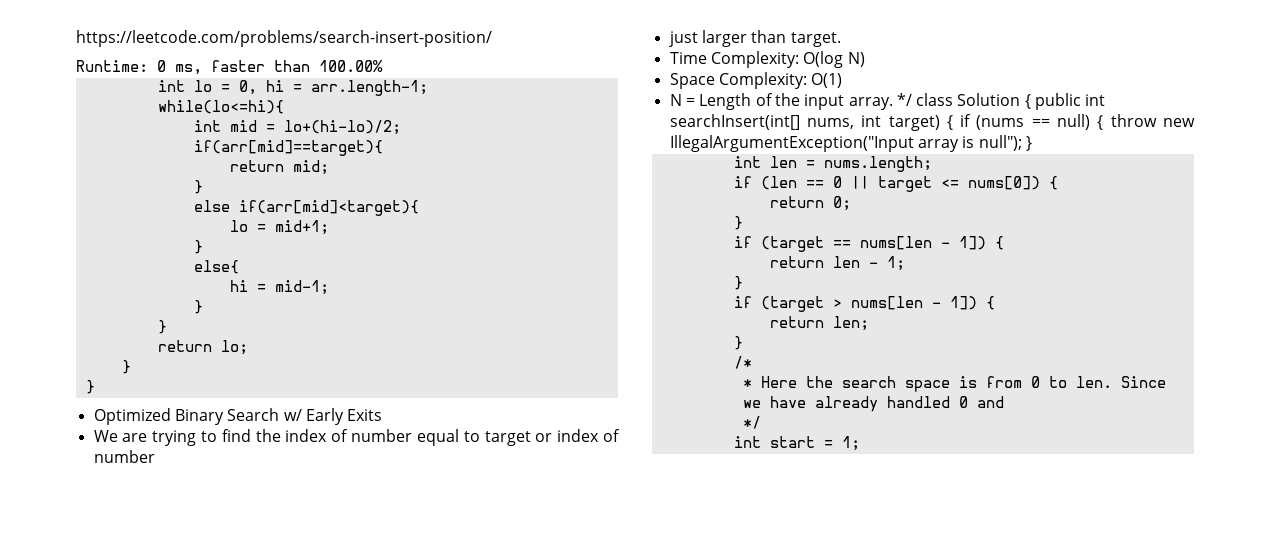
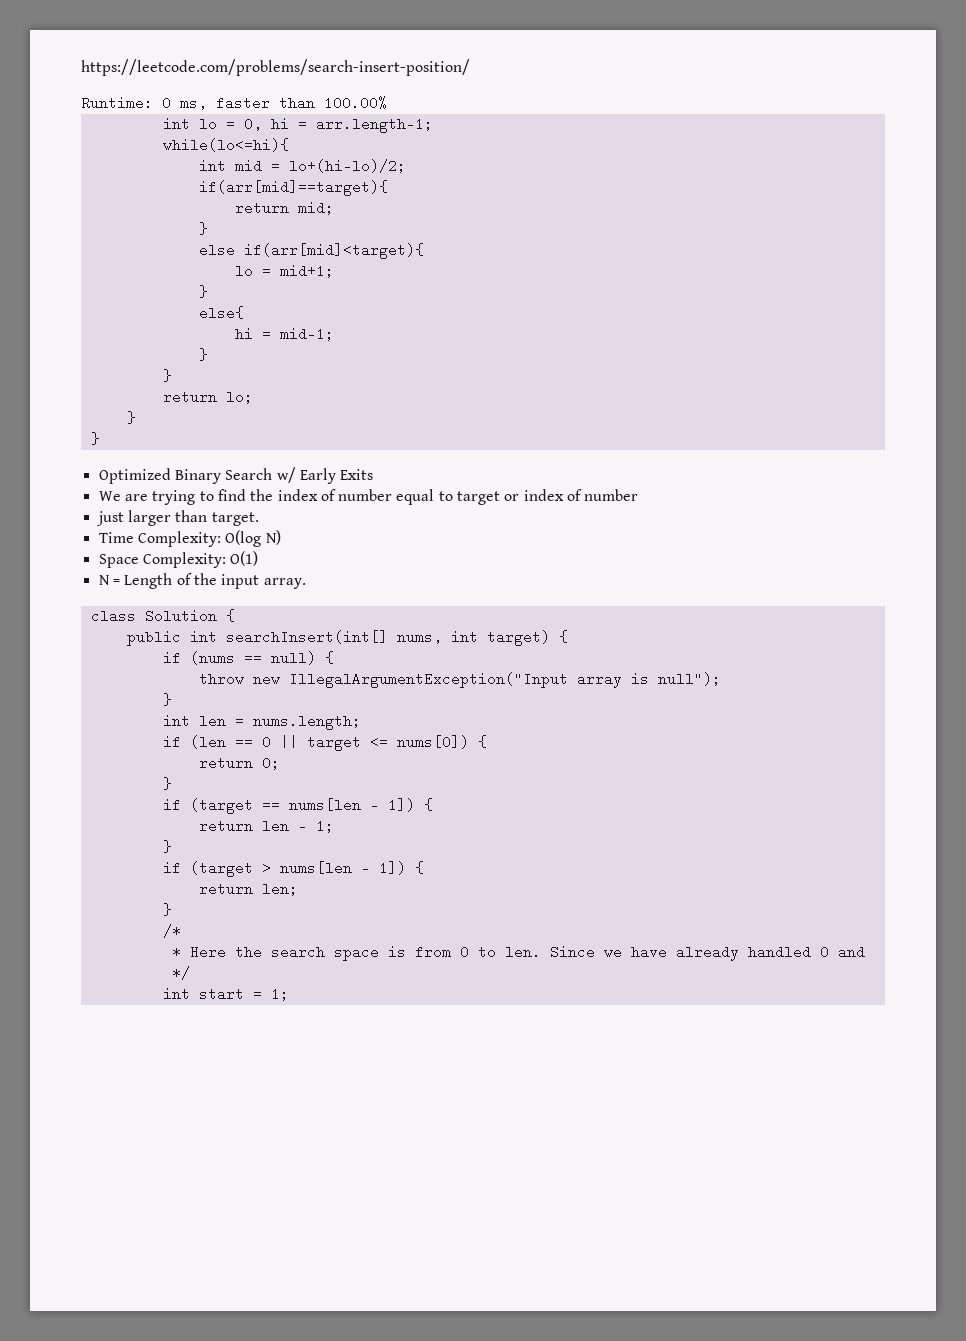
[896,93,912,106] */ -> (306, 583) //
(1031, 101) none -> (235, 615) //
(953, 122) none -> (568, 636) //
(1104, 122) none -> (334, 657) //
(1022, 143) none -> (721, 679) //

